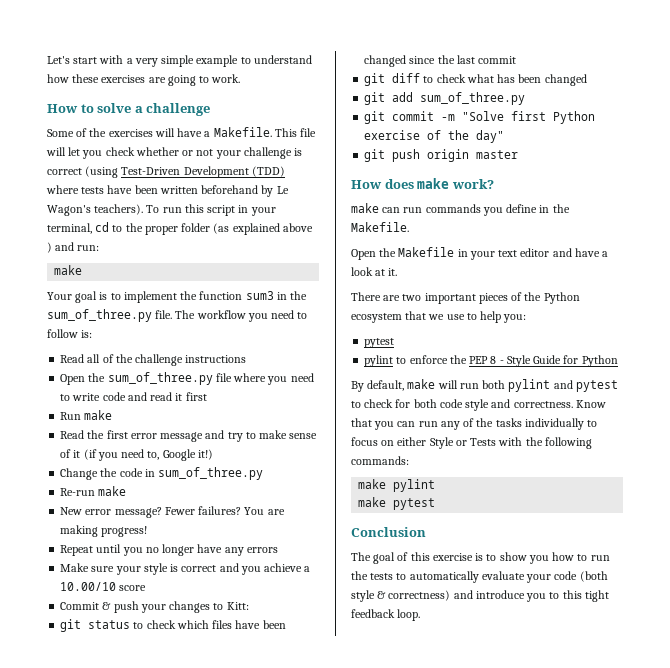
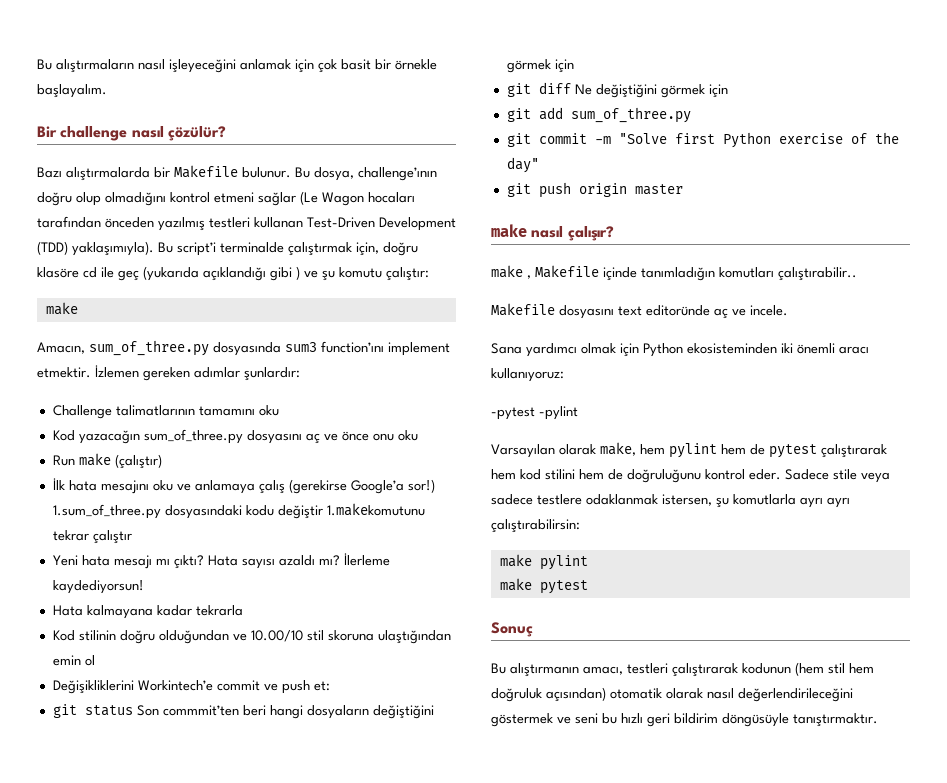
[47,55,312,67] [47,74,241,86] [47,103,211,116] [47,127,317,137] [46,147,303,159] [47,166,285,178] [46,185,289,197] [47,204,276,216] [47,222,313,235] [47,242,100,253] [54,265,83,275] [47,291,308,303] [47,309,308,322] [47,329,93,338] [60,354,247,366] [60,372,314,385] [60,392,207,401] [60,410,113,420] [60,430,318,442] [60,449,213,461] [60,467,264,480] [60,486,127,496] [60,506,285,518] [60,525,148,537] [60,544,278,556] [60,563,311,575] [60,582,147,591] [60,601,249,613] [60,619,286,632] [364,55,517,67] [364,73,587,86] Let's start with a very simple example to understand how these exercises are going to work. // How to solve a challenge // Some of the exercises will have a Makefile. This file will let you check whether or not your challenge is correct (using Test-Driven Development (TDD) where tests have been written beforehand by Le Wagon's teachers). To run this script in your terminal, cd to the proper folder (as explained above ) and run: // make // Your goal is to implement the function sum3 in the sum_of_three.py file. The workflow you need to follow is: // Read all of the challenge instructions // Open the sum_of_three.py file where you need to write code and read it first // Run make // Read the first error message and try to make sense of it (if you need to, Google it!) // Change the code in sum_of_three.py // Re-run make // New error message? Fewer failures? You are making progress! // Repeat until you no longer have any errors // Make sure your style is correct and you achieve a 10.00/10 score // Commit & push your changes to Kitt: // git status to check which files have been changed since the last commit // git diff to check what has been changed -> [37,59,437,73] [37,84,107,98] [37,126,226,141] [37,165,437,181] [37,191,415,206] [37,216,456,231] [37,241,418,256] [37,266,429,281] [45,302,78,315] [37,340,450,356] [37,365,300,381] [52,405,279,419] [52,429,418,444] [52,453,162,469] [52,478,435,494] [52,503,425,519] [52,530,132,544] [52,553,390,569] [52,580,144,594] [52,605,243,619] [52,630,451,644] [52,655,95,666] [52,680,330,694] [52,704,434,719] [506,59,574,73] [506,82,728,98] Bu alıştırmaların nasıl işleyeceğini anlamak için çok basit bir örnekle başlayalım. // Bir challenge nasıl çözülür? // Bazı alıştırmalarda bir Makefile bulunur. Bu dosya, challenge’ının doğru olup olmadığını kontrol etmeni sağlar (Le Wagon hocaları tarafından önceden yazılmış testleri kullanan Test-Driven Development (TDD) yaklaşımıyla). Bu script’i terminalde çalıştırmak için, doğru klasöre cd ile geç (yukarıda açıklandığı gibi ) ve şu komutu çalıştır: // make // Amacın, sum_of_three.py dosyasında sum3 function’ını implement etmektir. İzlemen gereken adımlar şunlardır: // Challenge talimatlarının tamamını oku // Kod yazacağın sum_of_three.py dosyasını aç ve önce onu oku // Run make (çalıştır) // İlk hata mesajını oku ve anlamaya çalış (gerekirse Google’a sor!) 1.sum_of_three.py dosyasındaki kodu değiştir 1.makekomutunu tekrar çalıştır // Yeni hata mesajı mı çıktı? Hata sayısı azaldı mı? İlerleme kaydediyorsun! // Hata kalmayana kadar tekrarla // Kod stilinin doğru olduğundan ve 10.00/10 stil skoruna ulaştığından emin ol // Değişikliklerini Workintech’e commit ve push et: // git status Son commmit’ten beri hangi dosyaların değiştiğini görmek için // git diff Ne değiştiğini görmek için
[351,178,494,189] [351,203,570,216] [351,222,409,232] [351,247,609,260] [351,267,398,276] [351,292,580,304] [351,311,527,323] [364,338,395,348] [364,355,618,367] [351,379,618,392] [351,399,606,411] [351,418,598,430] [351,437,592,449] [351,456,409,465] [358,479,436,492] [358,497,436,510] [351,527,426,537] [351,552,610,564] [351,571,608,583] [351,590,609,602] [351,609,421,621] How does make work? // make can run commands you define in the Makefile. // Open the Makefile in your text editor and have a look at it. // There are two important pieces of the Python ecosystem that we use to help you: // pytest // pylint to enforce the PEP 8 - Style Guide for Python // By default, make will run both pylint and pytest to check for both code style and correctness. Know that you can run any of the tasks individually to focus on either Style or Tests with the following commands: // make pylint // make pytest // Conclusion // The goal of this exercise is to show you how to run the tests to automatically evaluate your code (both style & correctness) and introduce you to this tight feedback loop. -> [491,224,614,241] [491,265,857,281] [491,303,788,319] [491,343,869,357] [491,368,564,382] [491,406,578,420] [491,442,887,458] [491,469,890,483] [491,494,850,508] [491,519,580,533] [499,554,588,570] [499,578,588,594] [491,622,533,637] [491,662,874,677] [491,687,853,702] [491,713,878,727] make nasıl çalışır? // make , Makefile içinde tanımladığın komutları çalıştırabilir.. // Makefile dosyasını text editoründe aç ve incele. // Sana yardımcı olmak için Python ekosisteminden iki önemli aracı kullanıyoruz: // -pytest -pylint // Varsayılan olarak make, hem pylint hem de pytest çalıştırarak hem kod stilini hem de doğruluğunu kontrol eder. Sadece stile veya sadece testlere odaklanmak istersen, şu komutlarla ayrı ayrı çalıştırabilirsin: // make pylint // make pytest // Sonuç // Bu alıştırmanın amacı, testleri çalıştırarak kodunun (hem stil hem doğruluk açısından) otomatik olarak nasıl değerlendirileceğini göstermek ve seni bu hızlı geri bildirim döngüsüyle tanıştırmaktır.

